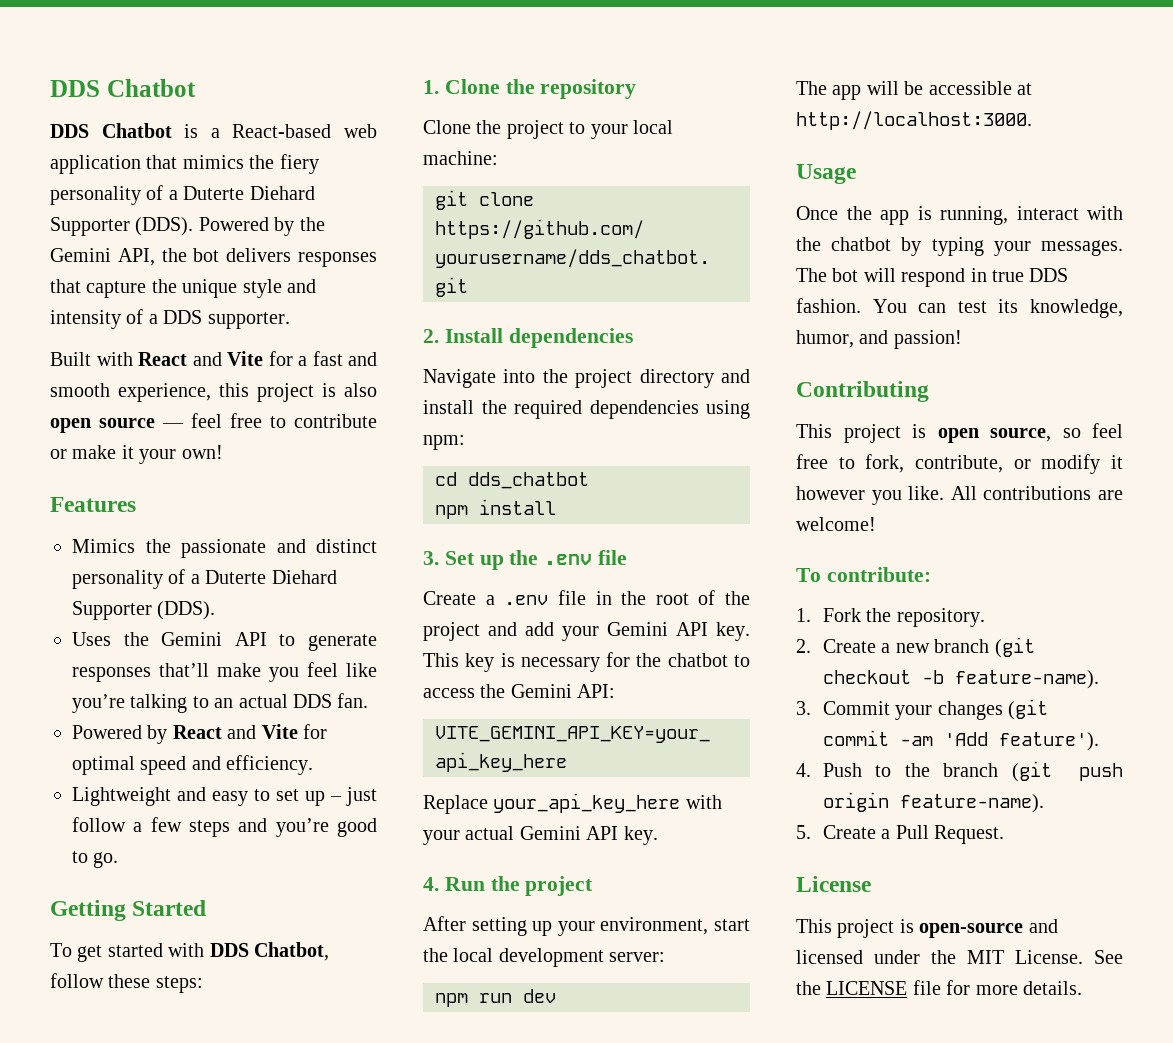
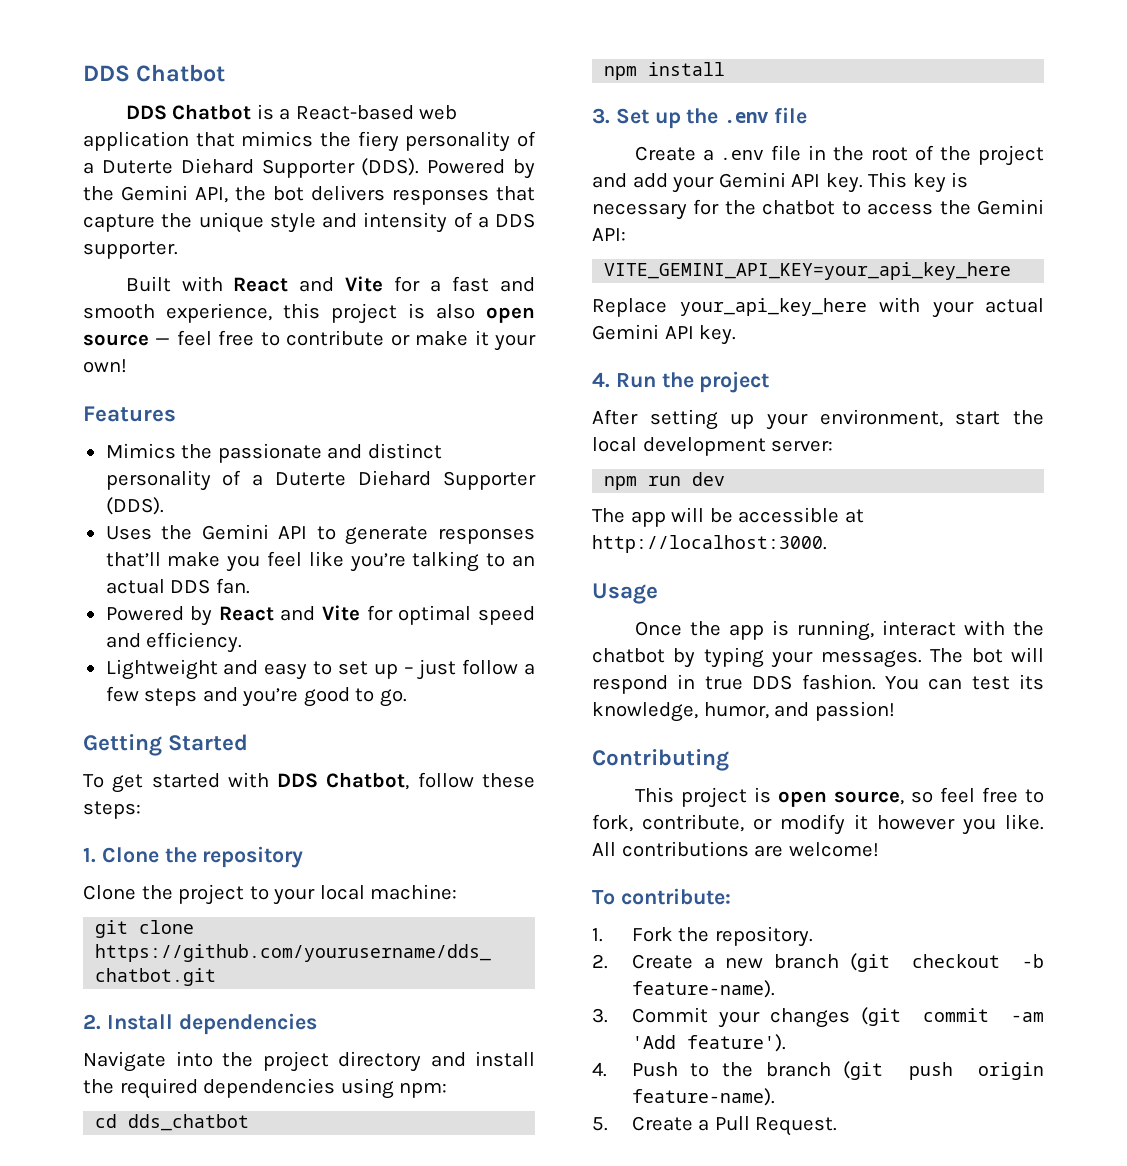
[796,876,871,892] [796,919,1058,938] [796,950,1123,964] [796,980,1082,995] // License // This project is open-source and licensed under the MIT License. See the LICENSE file for more details. -> (838, 1126) none

